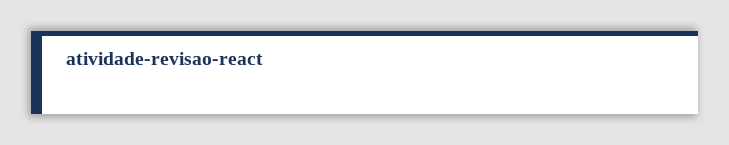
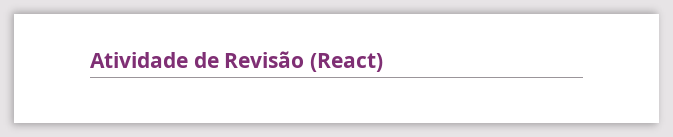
[66,52,263,65] atividade-revisao-react -> [90,51,384,72] Atividade de Revisão (React)

